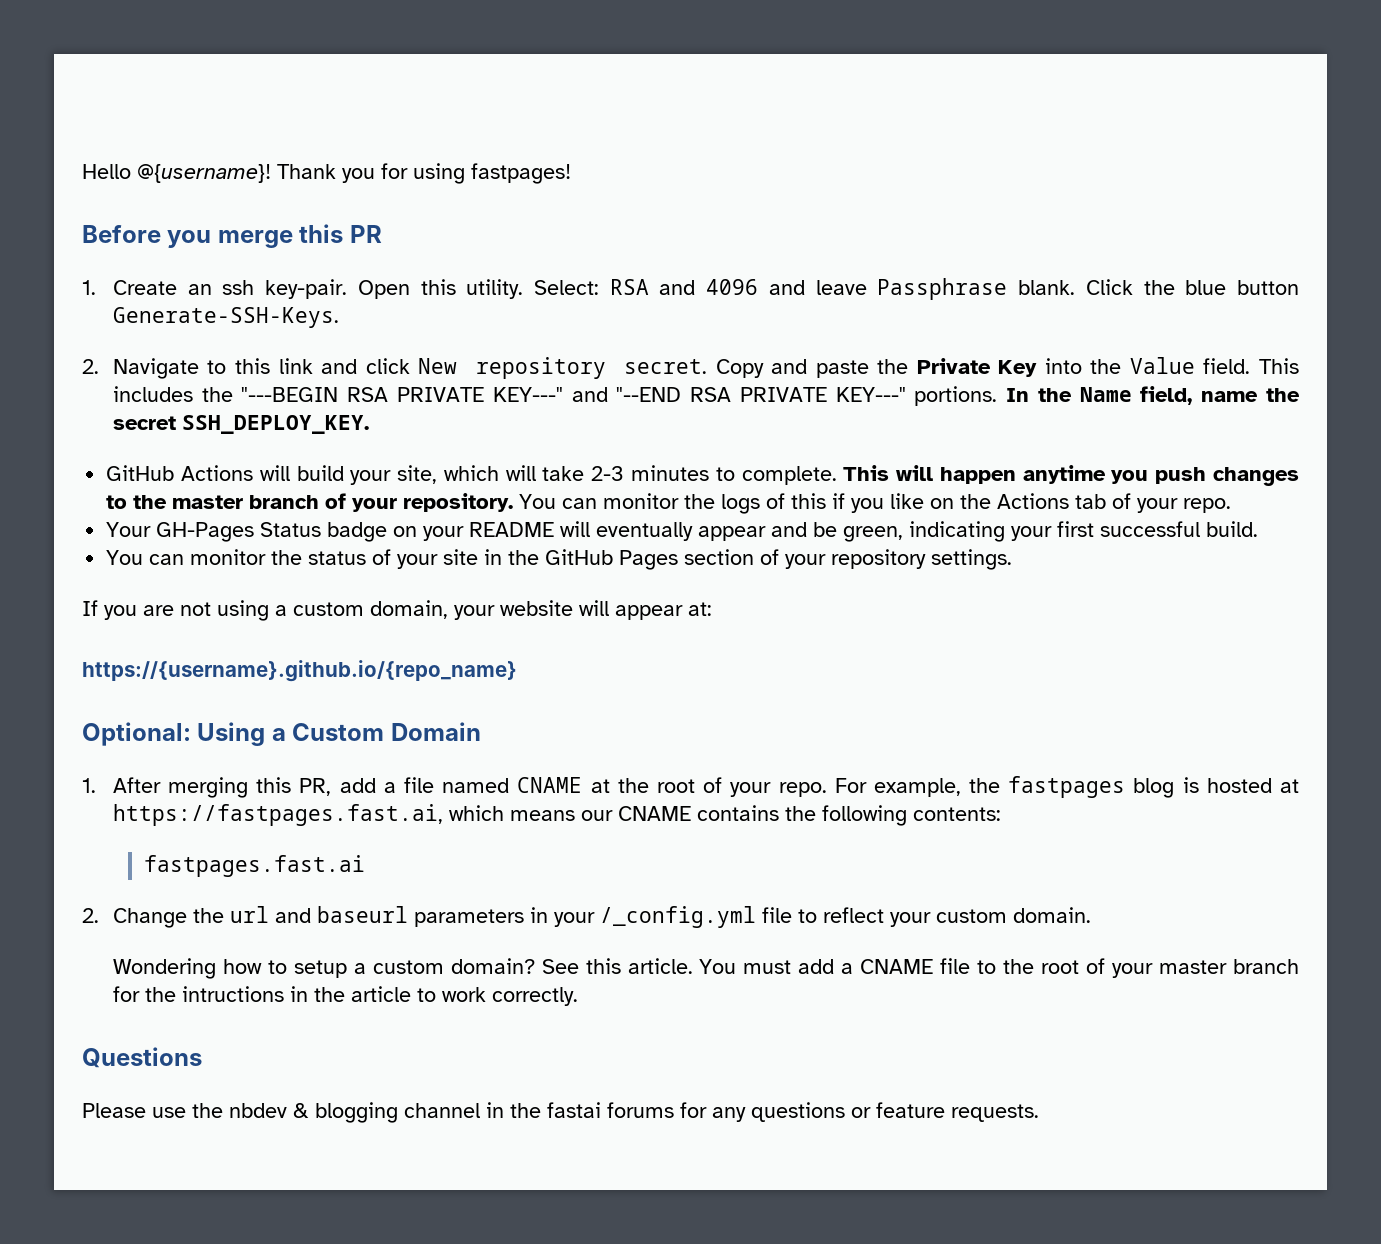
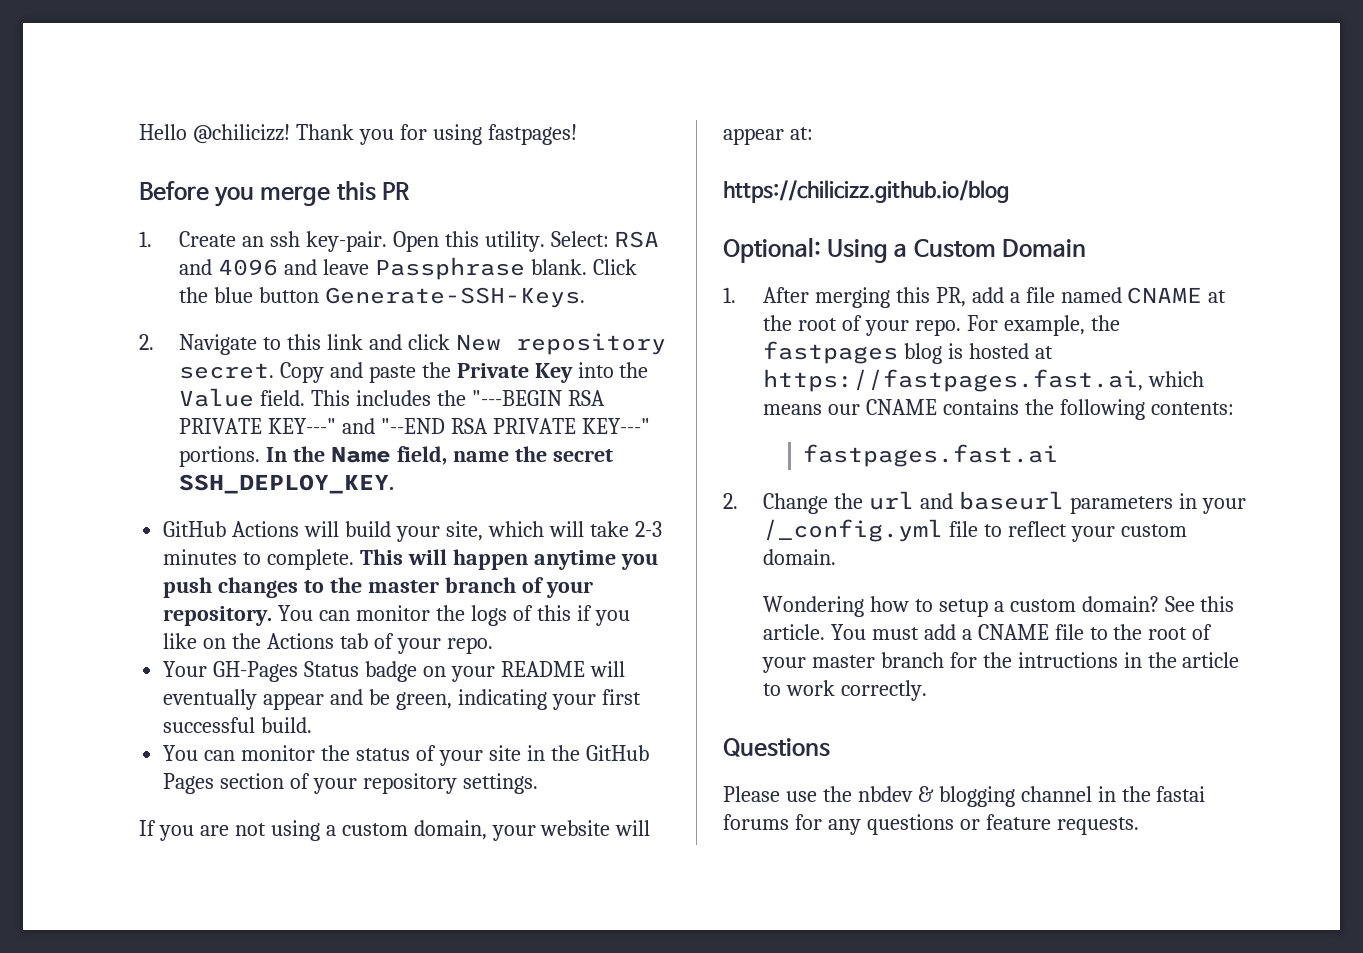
[137,164,271,183] @{username}! -> [192,124,290,144] @chilicizz!
[82,660,517,682] https://{username}.github.io/{repo_name} -> [723,180,1009,203] https://chilicizz.github.io/blog

